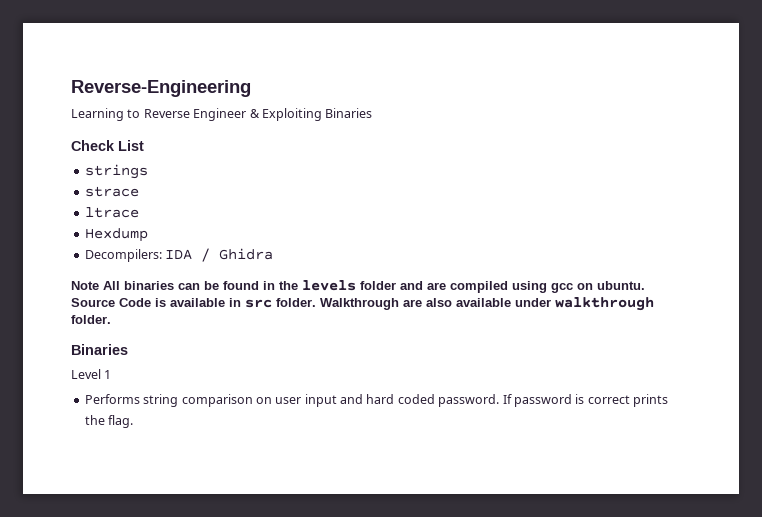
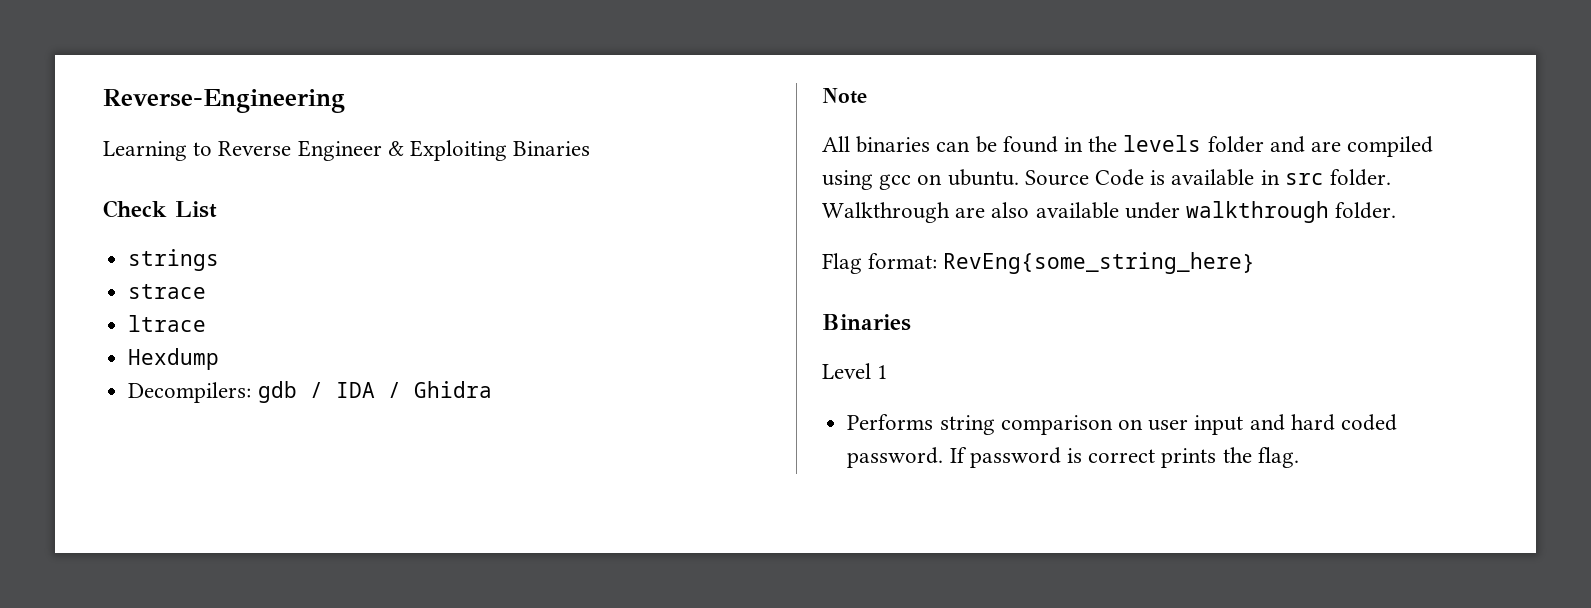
(162, 255) none -> [257,381,323,403] gdb /
(99, 285) none -> (867, 96) //
(111, 319) none -> [822,252,1256,274] // Flag format: RevEng{some_string_here}

